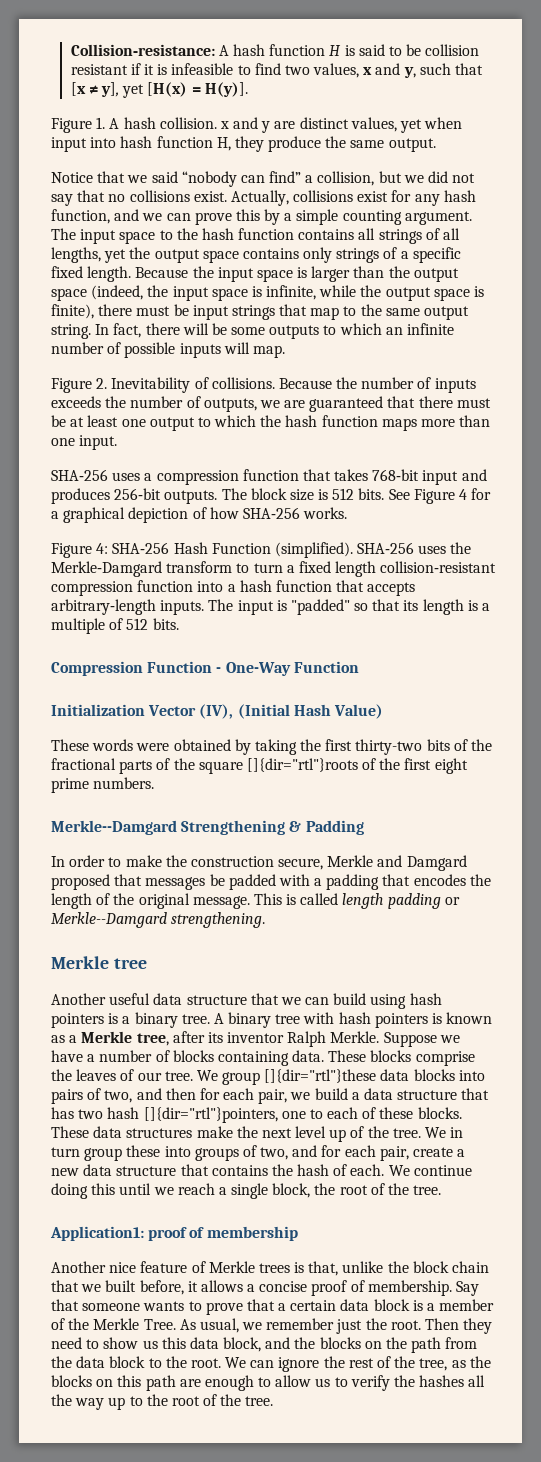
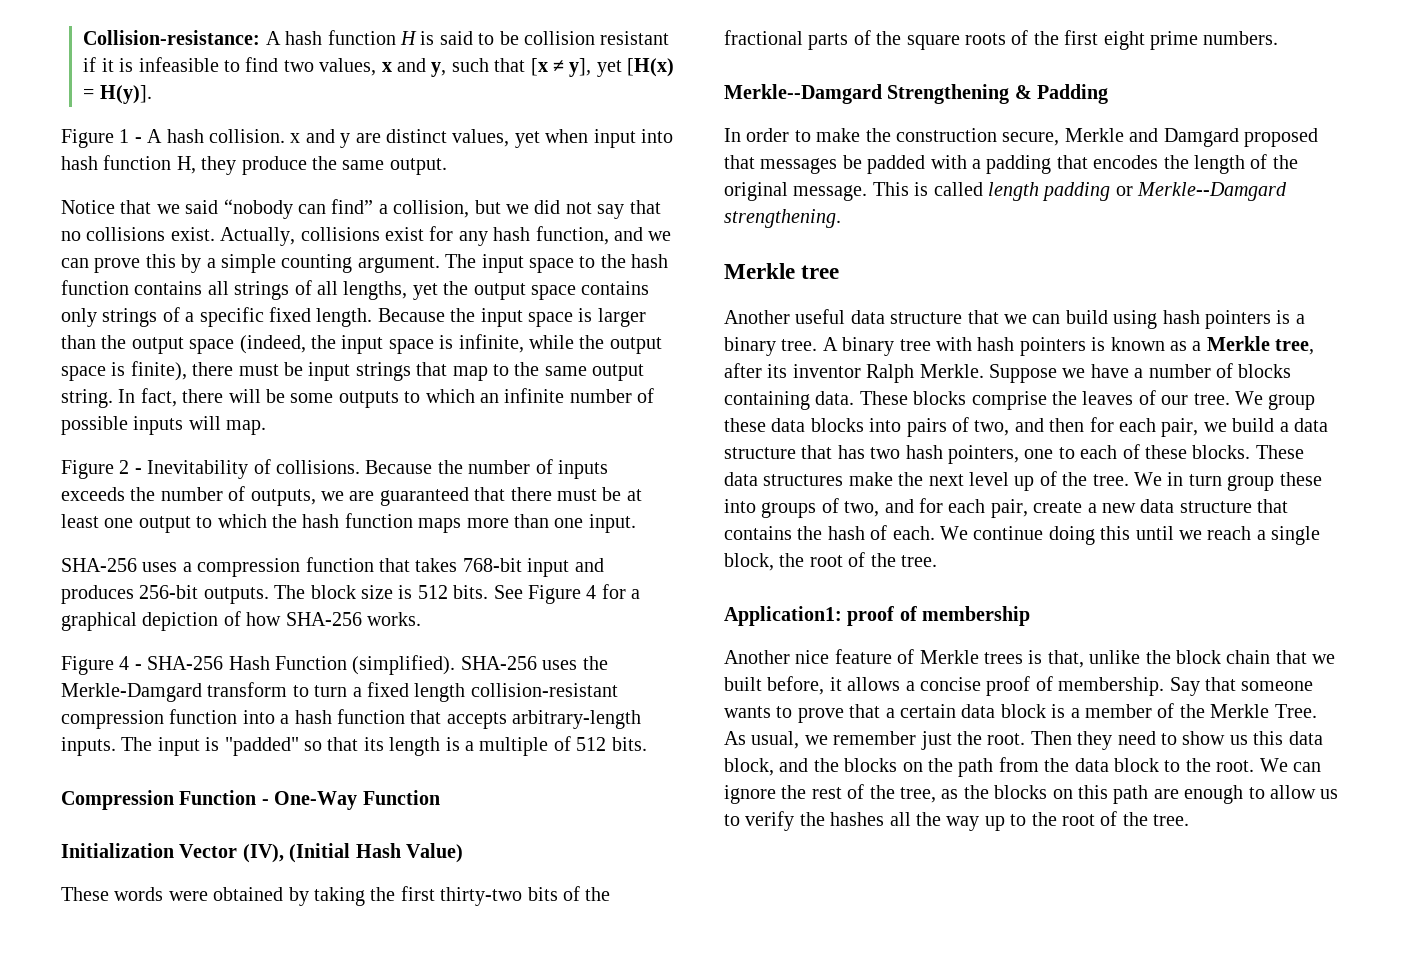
[96,117,106,129] 1. -> [119,129,142,143] 1 -
[96,378,108,389] 2. -> [119,460,142,474] 2 -
[96,543,109,554] 4: -> [119,656,142,670] 4 -
[246,758,358,772] []{dir="rtl"}roots -> [965,33,1006,45] roots
[264,1069,377,1083] []{dir="rtl"}these -> [724,418,766,432] these
[143,1107,278,1123] []{dir="rtl"}pointers, -> [948,445,1019,464] pointers,

